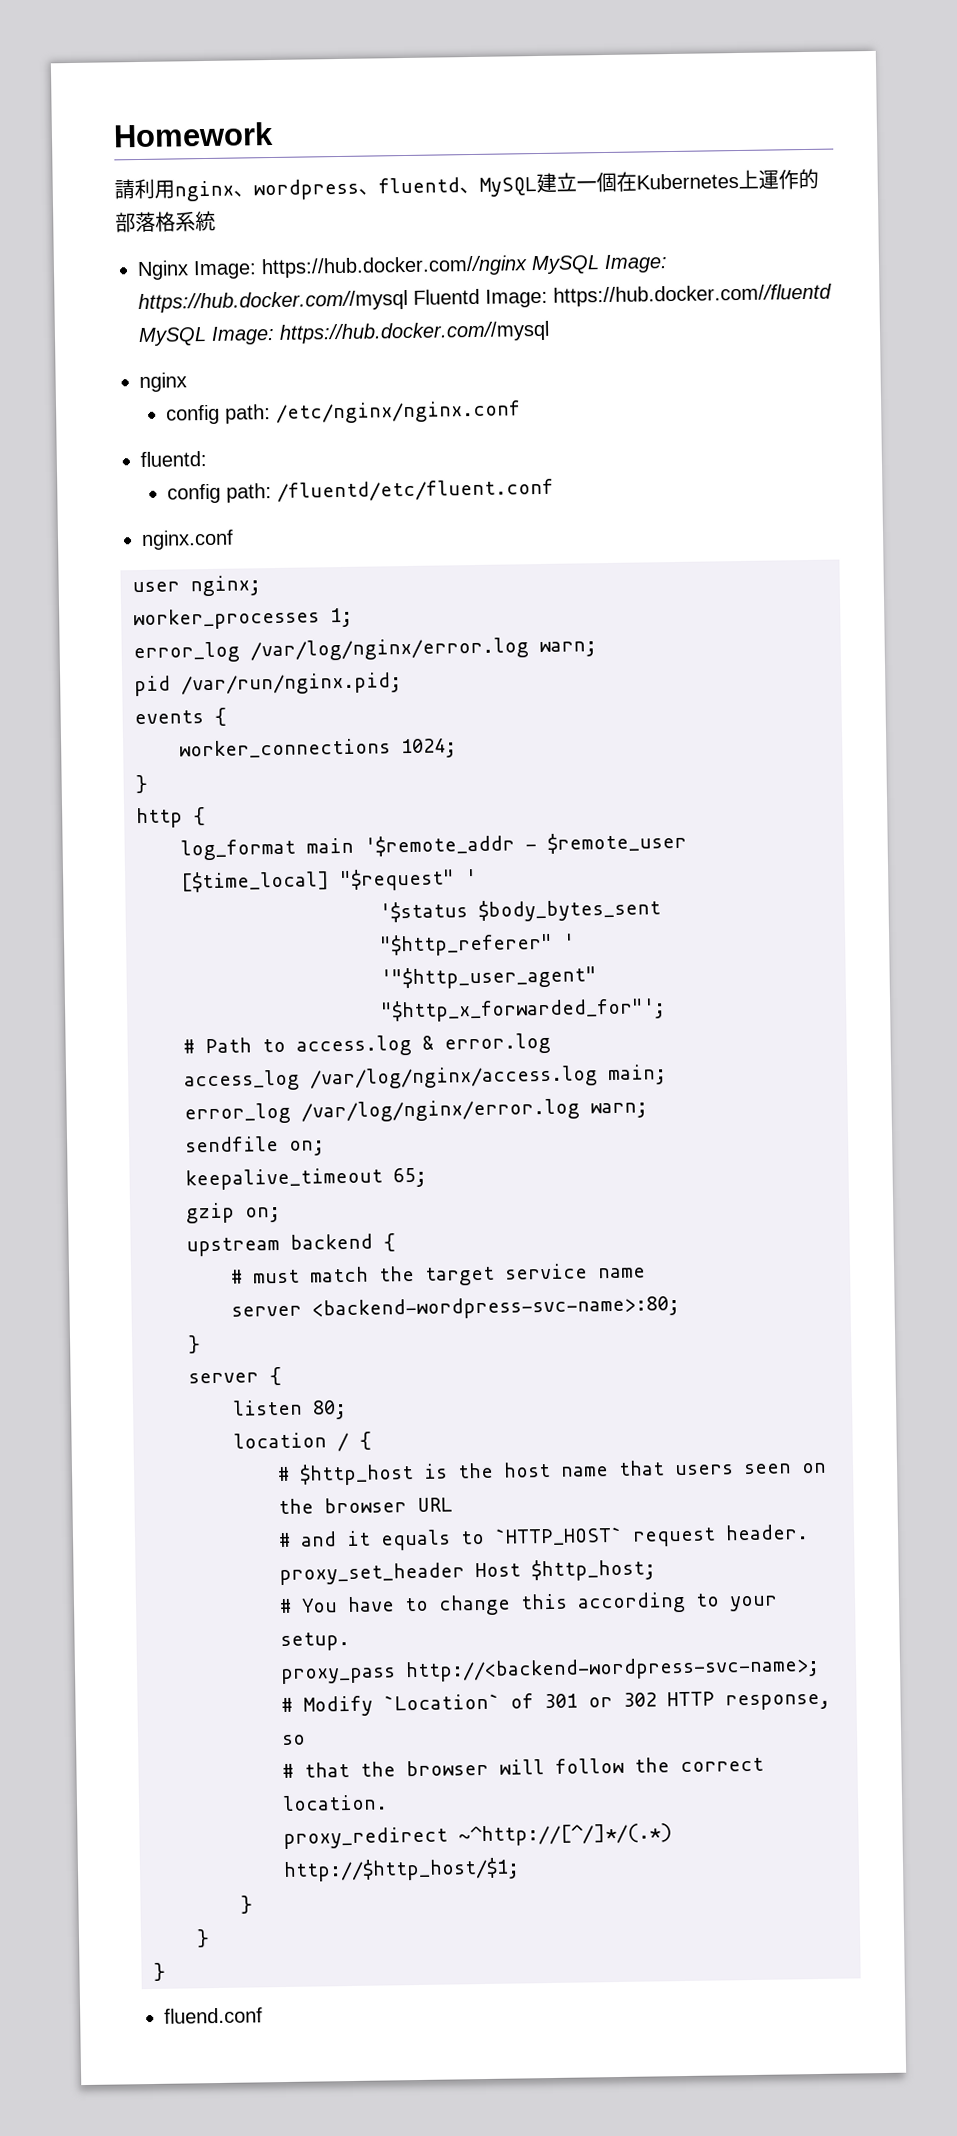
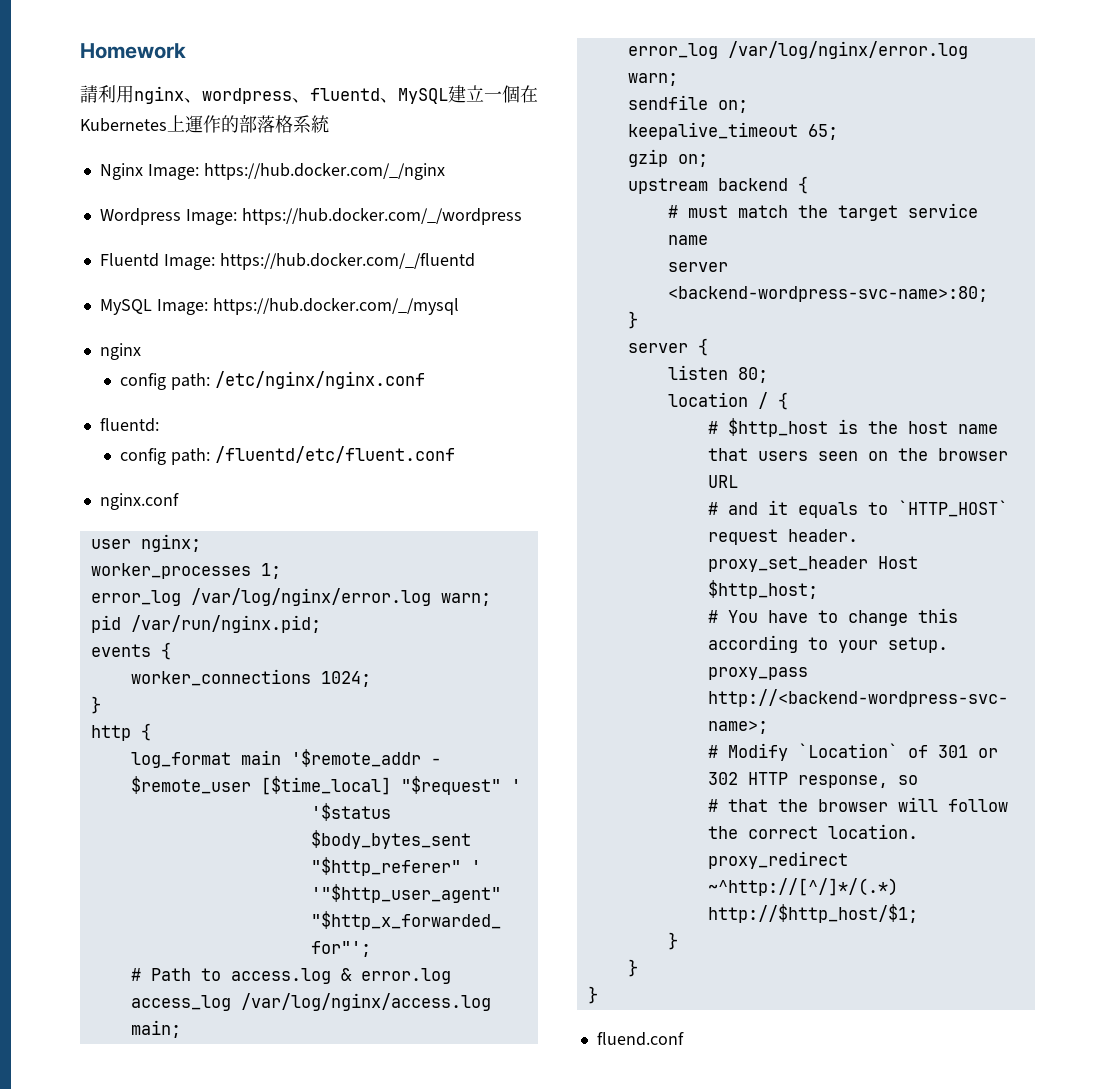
[261,254,668,279] [138,283,832,314] [138,320,550,347] https://hub.docker.com//nginx MySQL Image: https://hub.docker.com//mysql Fluentd Image: https://hub.docker.com//fluentd MySQL Image: https://hub.docker.com//mysql -> [203,163,445,180] [99,208,522,225] [99,253,475,270] [99,298,459,315] https://hub.docker.com/_/nginx // Wordpress Image: https://hub.docker.com/_/wordpress // Fluentd Image: https://hub.docker.com/_/fluentd // MySQL Image: https://hub.docker.com/_/mysql

